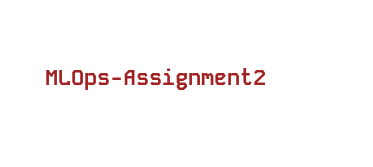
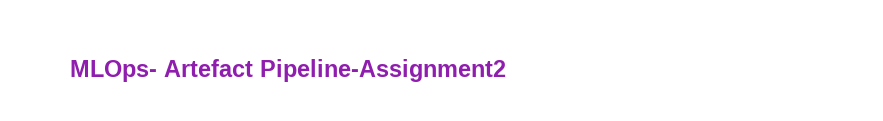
[45,68,266,90] MLOps-Assignment2 -> [70,59,506,82] MLOps- Artefact Pipeline-Assignment2

